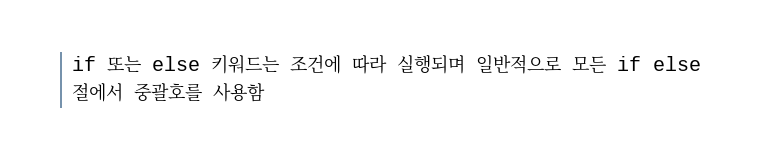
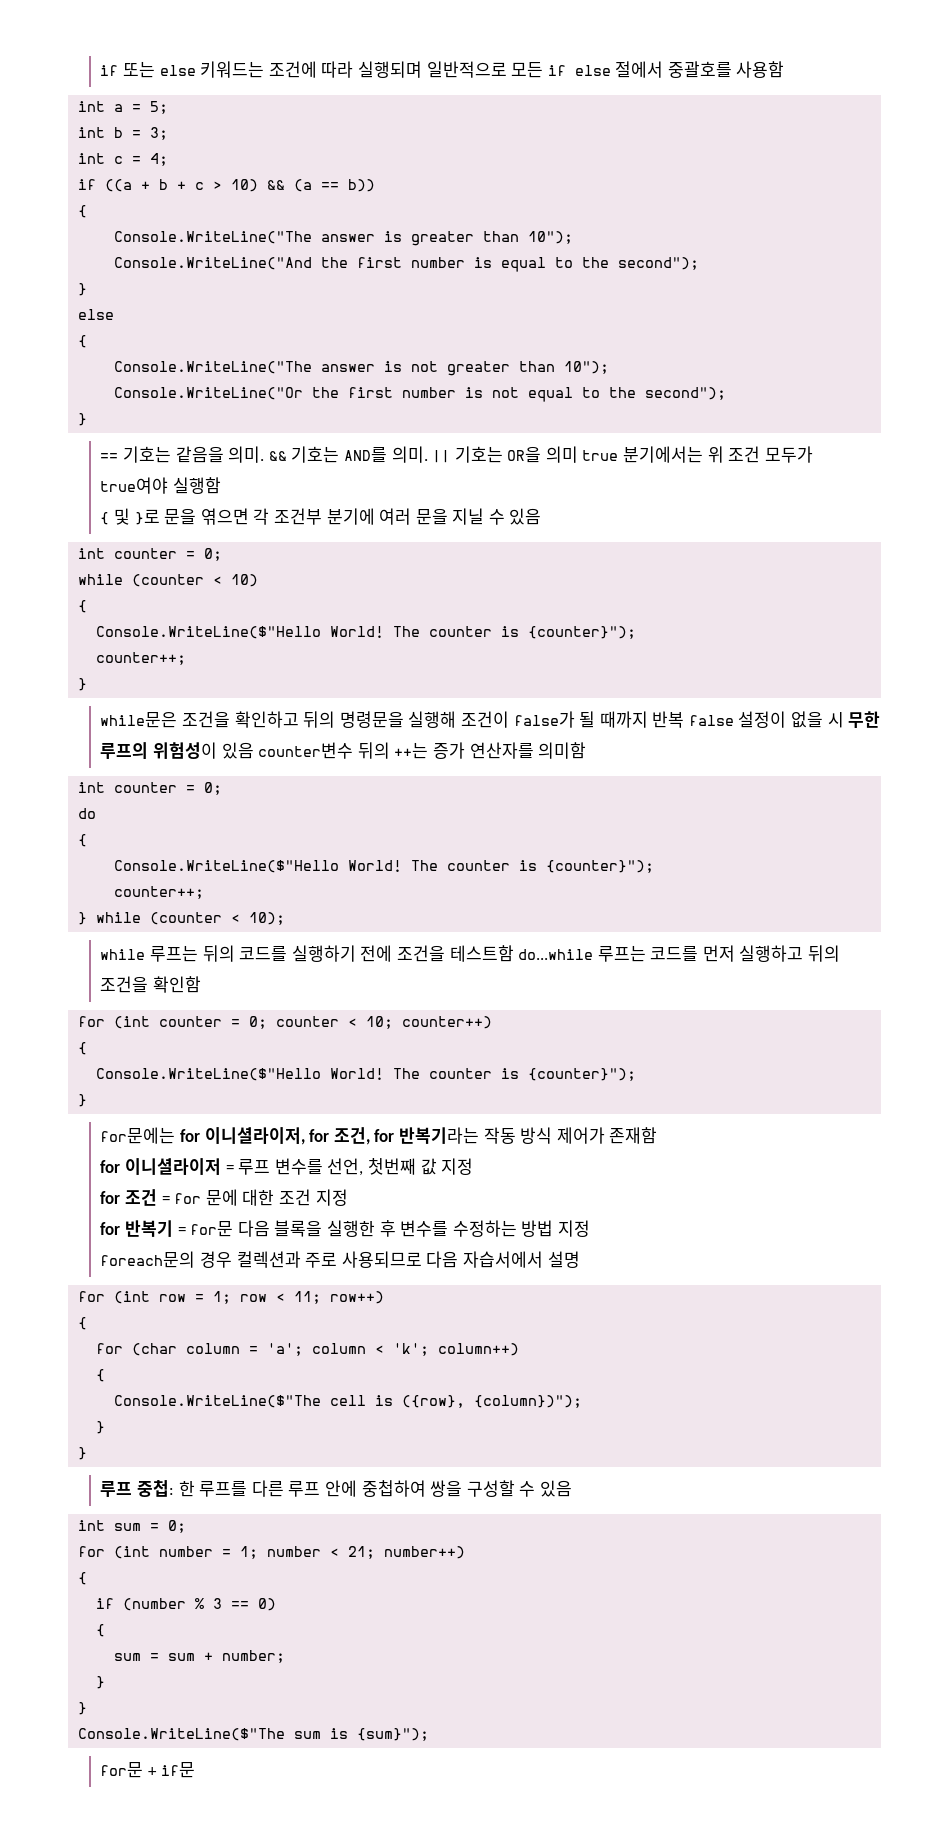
(266, 92) none -> [78,101,169,114] [78,127,169,140] [78,153,169,166] [78,179,376,192] [78,205,88,218] [114,231,574,246] [114,257,700,272] [78,283,88,296] [78,309,115,320] [78,335,88,348] [114,361,610,376] [114,387,727,402] [78,413,88,426] [100,446,813,463] [100,477,221,494] [100,508,542,525] [78,548,223,561] [78,574,259,587] [78,600,88,613] [96,626,637,639] [96,652,187,665] [78,678,88,691] [100,711,881,728] [100,742,587,759] [78,782,223,795] [78,808,97,819] [78,834,88,847] [114,860,655,873] [114,886,205,899] [78,912,286,925] [100,945,841,962] [100,976,201,993] [78,1016,493,1029] [78,1042,88,1055] [96,1068,637,1081] [78,1094,88,1107] [100,1127,658,1145] [100,1158,474,1176] [100,1189,348,1206] [100,1220,590,1237] [100,1251,580,1268] [78,1291,385,1304] [78,1317,88,1330] [96,1343,520,1356] [96,1369,106,1382] [114,1395,583,1408] [96,1421,106,1434] [78,1447,88,1460] [100,1480,572,1497] [78,1520,187,1533] [78,1546,466,1559] [78,1572,88,1585] [96,1598,277,1611] [96,1624,106,1637] [114,1650,286,1663] [96,1676,106,1689] [78,1702,88,1715] [78,1728,430,1741] [100,1762,195,1778] // int a = 5; // int b = 3; // int c = 4; // if ((a + b + c > 10) && (a == b)) // { // Console.WriteLine("The answer is greater than 10"); // Console.WriteLine("And the first number is equal to the second"); // } // else // { // Console.WriteLine("The answer is not greater than 10"); // Console.WriteLine("Or the first number is not equal to the second"); // } // == 기호는 같음을 의미. && 기호는 AND를 의미. || 기호는 OR을 의미 true 분기에서는 위 조건 모두가 true여야 실행함 // { 및 }로 문을 엮으면 각 조건부 분기에 여러 문을 지닐 수 있음 // int counter = 0; // while (counter < 10) // { // Console.WriteLine($"Hello World! The counter is {counter}"); // counter++; // } // while문은 조건을 확인하고 뒤의 명령문을 실행해 조건이 false가 될 때까지 반복 false 설정이 없을 시 무한 루프의 위험성이 있음 counter변수 뒤의 ++는 증가 연산자를 의미함 // int counter = 0; // do // { // Console.WriteLine($"Hello World! The counter is {counter}"); // counter++; // } while (counter < 10); // while 루프는 뒤의 코드를 실행하기 전에 조건을 테스트함 do...while 루프는 코드를 먼저 실행하고 뒤의 조건을 확인함 // for (int counter = 0; counter < 10; counter++) // { // Console.WriteLine($"Hello World! The counter is {counter}"); // } // for문에는 for 이니셜라이저, for 조건, for 반복기라는 작동 방식 제어가 존재함 // for 이니셜라이저 = 루프 변수를 선언, 첫번째 값 지정 // for 조건 = for 문에 대한 조건 지정 // for 반복기 = for문 다음 블록을 실행한 후 변수를 수정하는 방법 지정 // foreach문의 경우 컬렉션과 주로 사용되므로 다음 자습서에서 설명 // for (int row = 1; row < 11; row++) // { // for (char column = 'a'; column < 'k'; column++) // { // Console.WriteLine($"The cell is ({row}, {column})"); // } // } // 루프 중첩: 한 루프를 다른 루프 안에 중첩하여 쌍을 구성할 수 있음 // int sum = 0; // for (int number = 1; number < 21; number++) // { // if (number % 3 == 0) // { // sum = sum + number; // } // } // Console.WriteLine($"The sum is {sum}"); // for문 + if문

